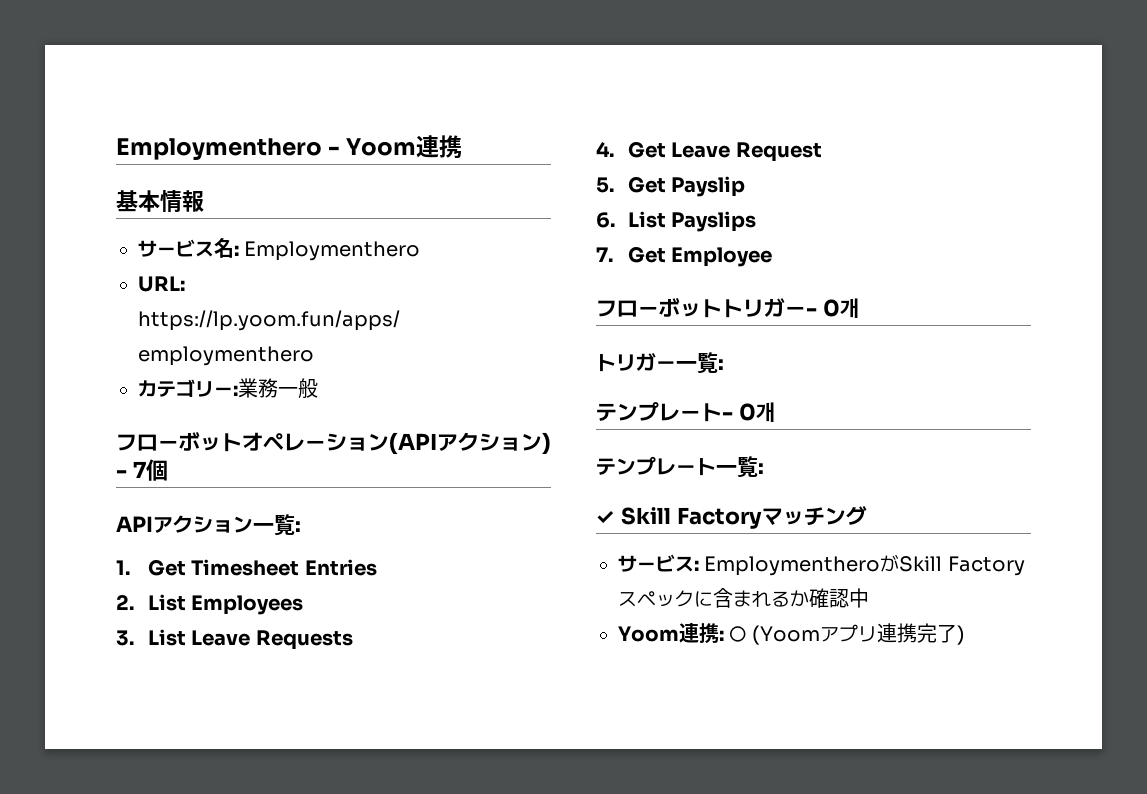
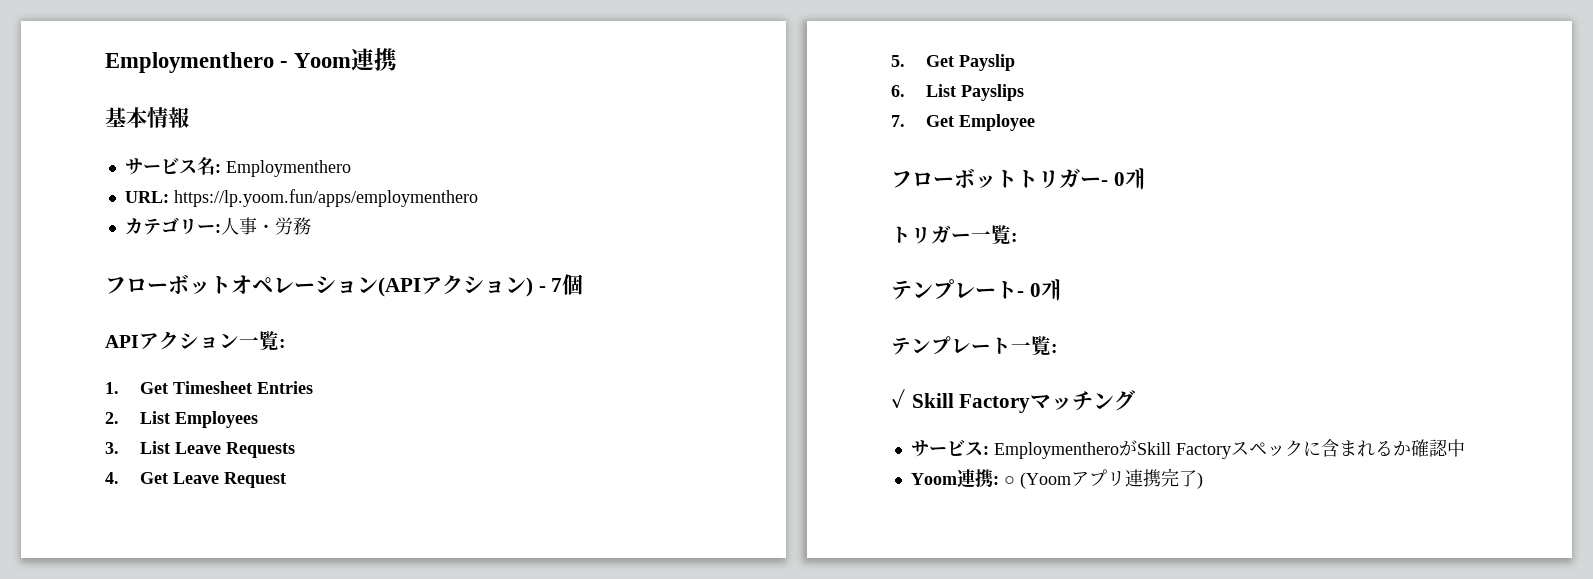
[238,378,258,398] 業 -> [220,217,293,235] 人事・労
[278,378,318,398] 一般 -> (311, 226) none

